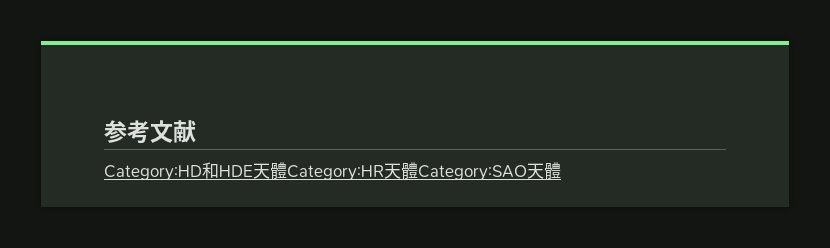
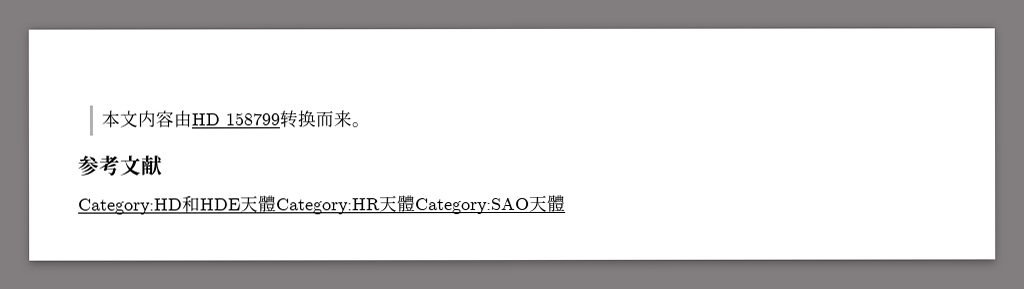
(104, 131) none -> [101,110,371,129] 本文内容由HD 158799转换而来。 //

